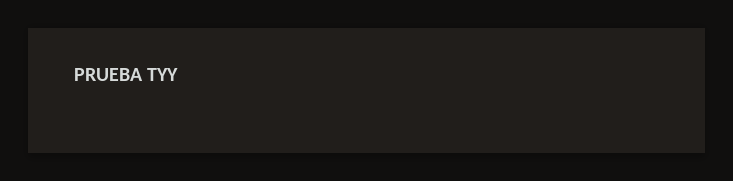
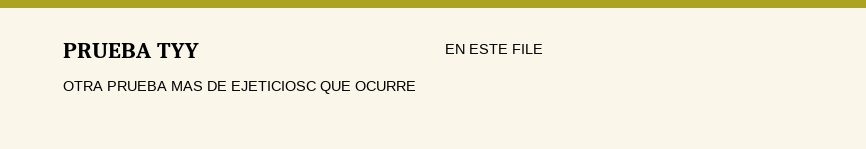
(179, 74) none -> [63,81,416,94] [445,44,543,54] // OTRA PRUEBA MAS DE EJETICIOSC QUE OCURRE EN ESTE FILE

